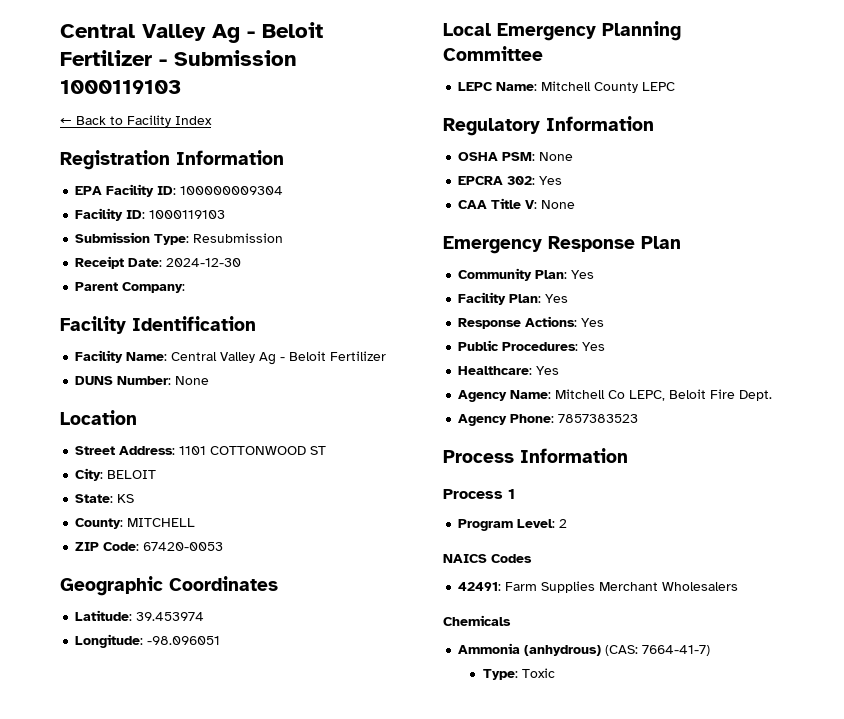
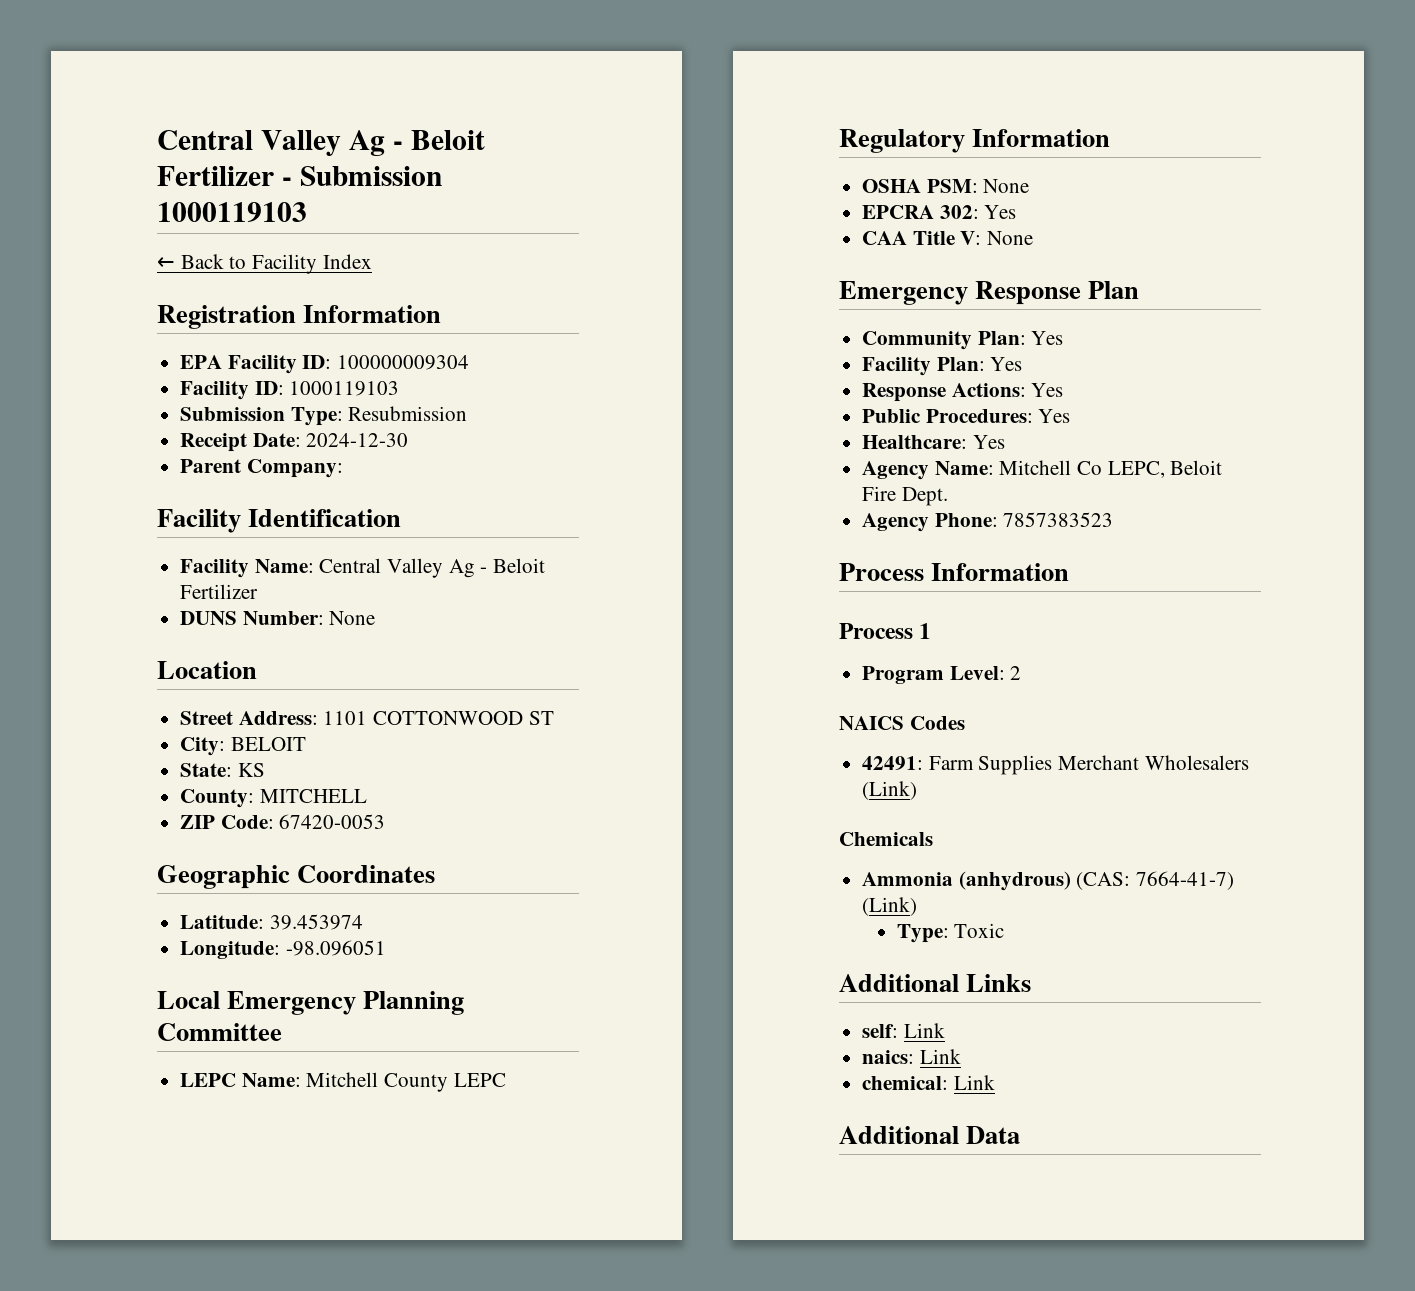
(739, 586) none -> [862,781,918,800] (Link)
(711, 650) none -> [862,897,918,916] (Link)
(555, 673) none -> [839,974,1032,992] [862,1023,945,1038] [862,1049,961,1064] [862,1075,995,1090] [839,1126,1021,1144] // Additional Links // self: Link // naics: Link // chemical: Link // Additional Data

